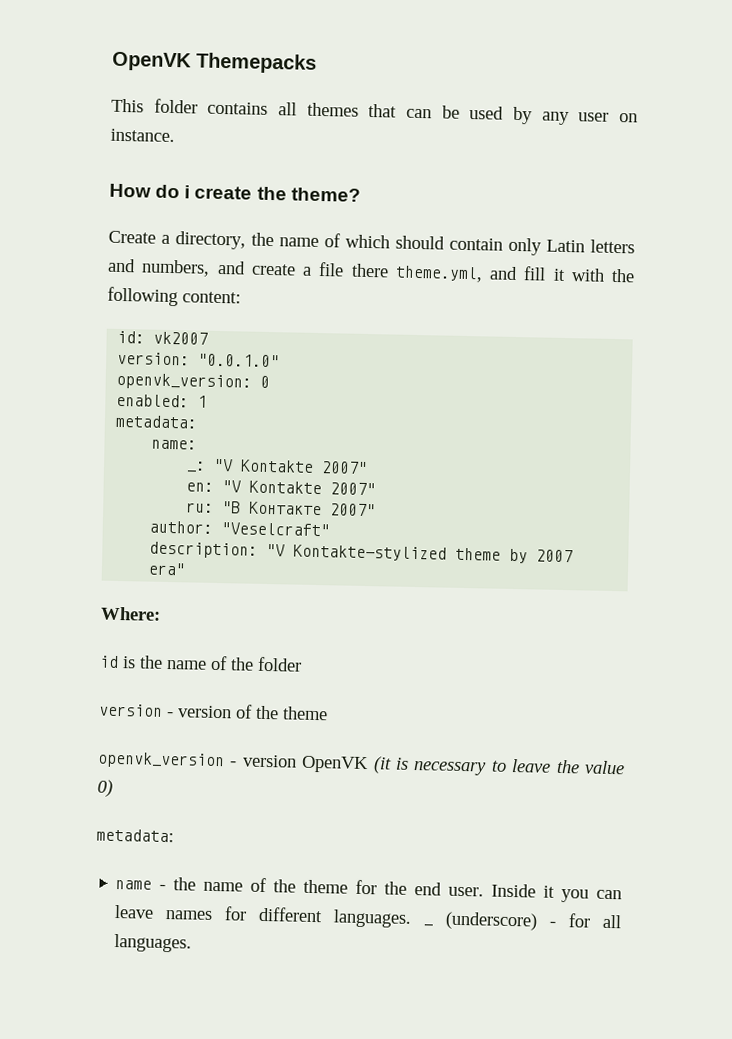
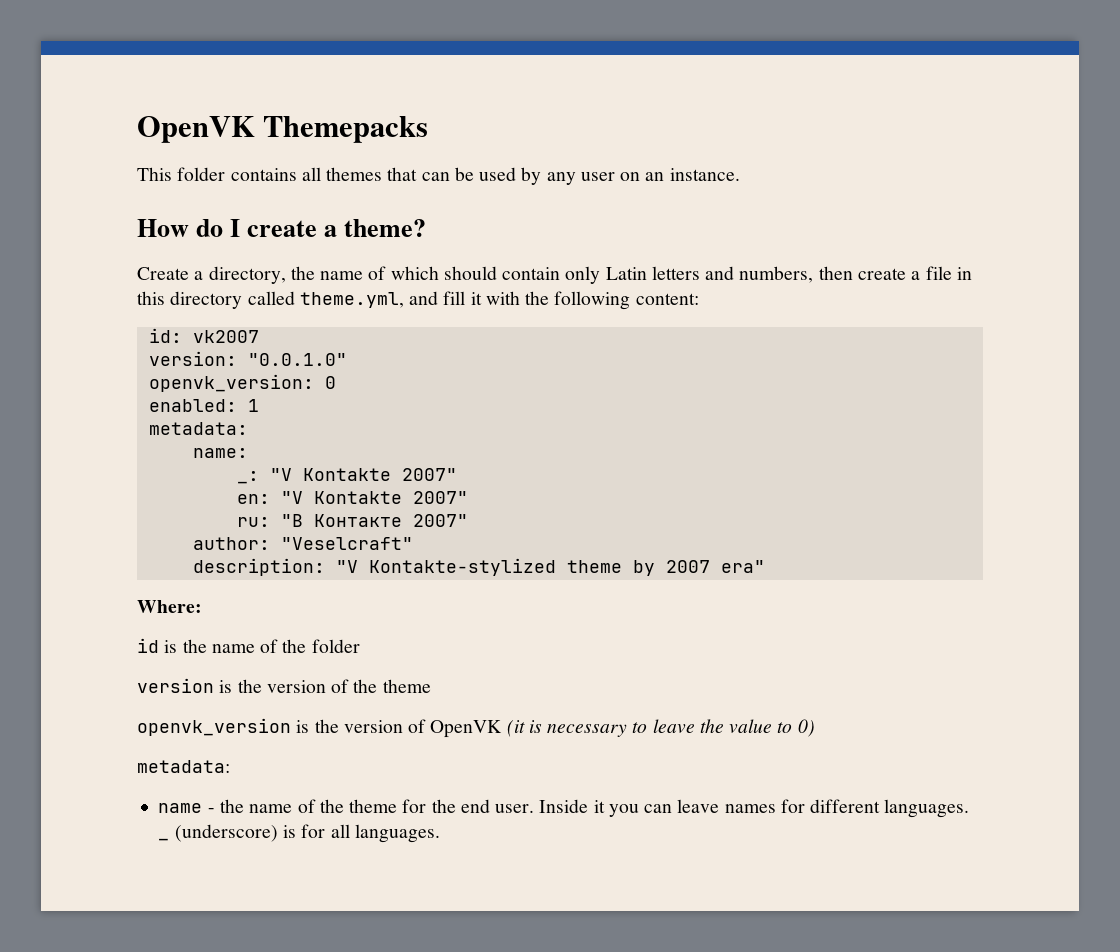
(639, 118) none -> [645,172,665,181] an
[184,185,287,201] i create the -> [230,219,338,237] I create a
[216,260,246,275] and -> [818,266,853,280] then
[350,263,389,278] there -> [956,267,972,280] [137,291,295,309] in this directory called
[166,712,174,718] - -> [219,679,262,693] is the
[229,754,297,768] - version -> [296,719,427,733] is the version of
(625, 767) none -> [777,722,793,733] to
[549,921,557,927] - -> [282,825,296,838] is

